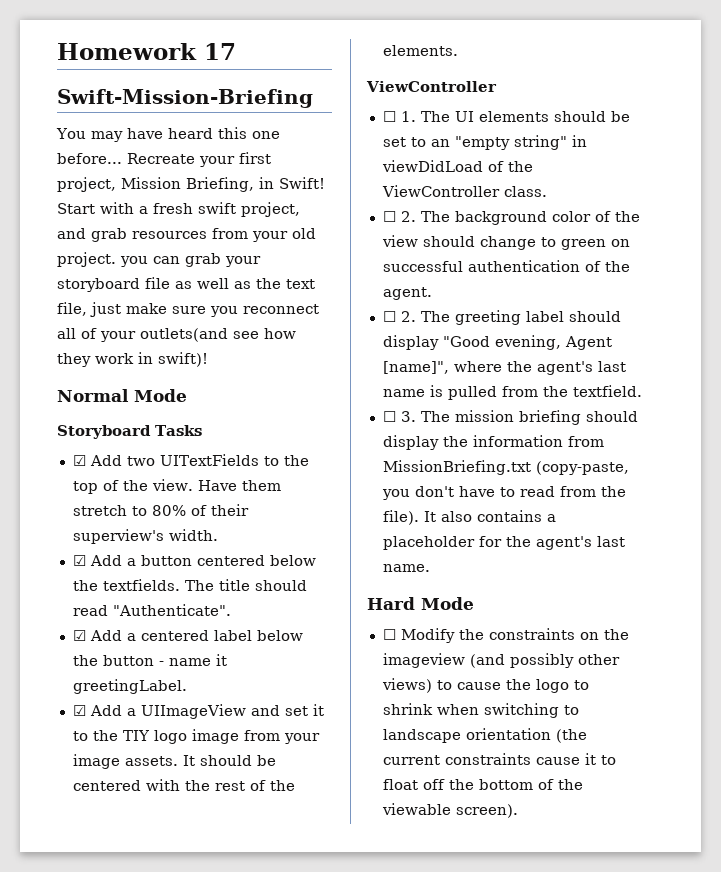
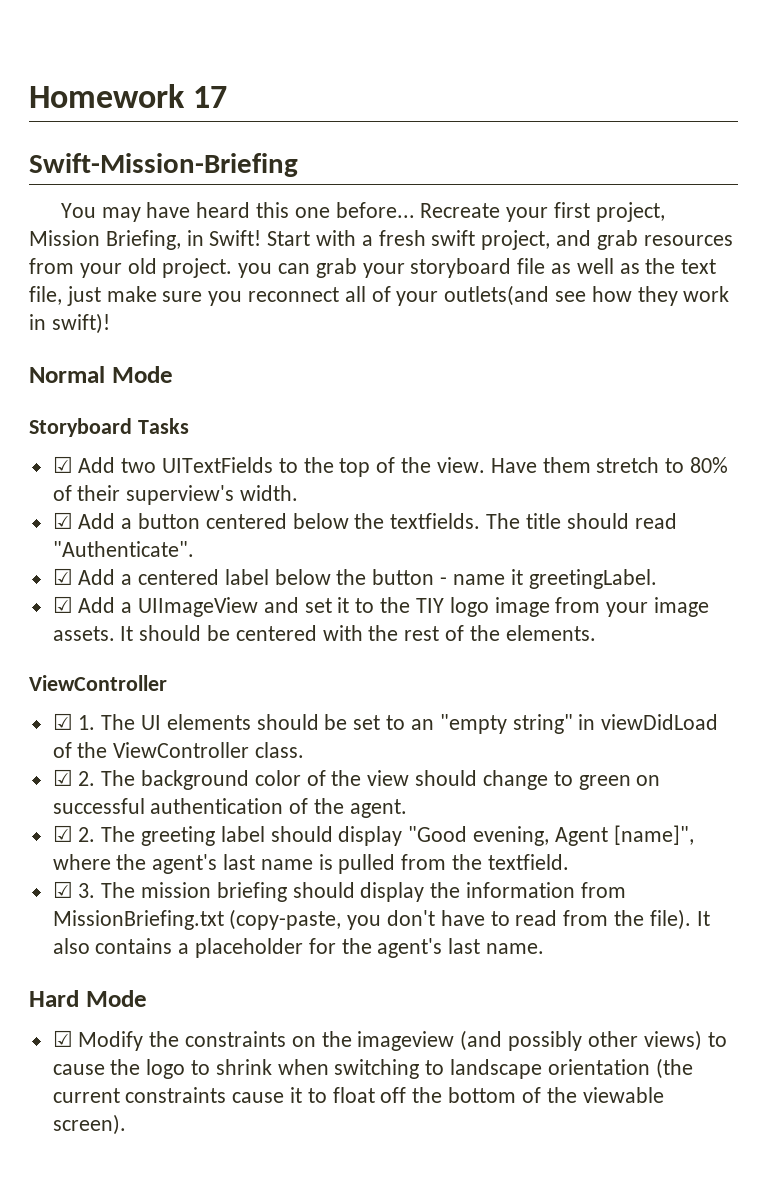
[382,111,396,122] ☐ -> [52,713,73,730] ☑
[382,211,396,222] ☐ -> [52,769,73,786] ☑
[382,311,396,322] ☐ -> [52,825,73,842] ☑
[382,411,396,422] ☐ -> [52,881,73,898] ☑
[382,629,396,640] ☐ -> [52,1030,73,1047] ☑

